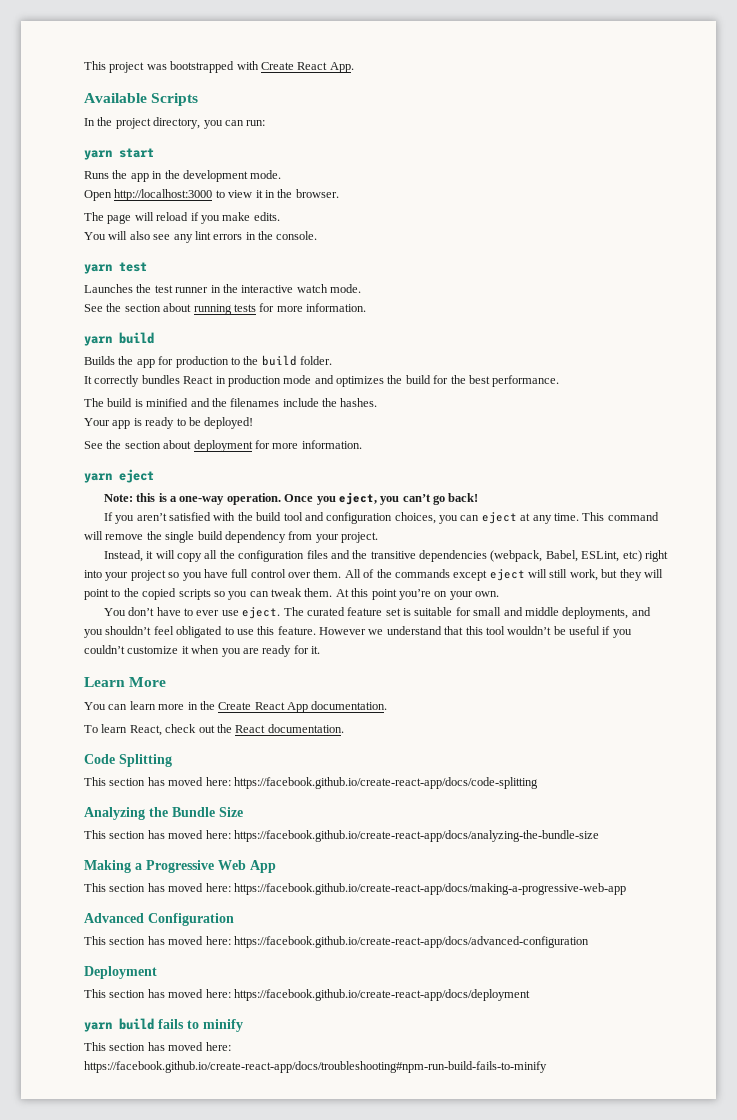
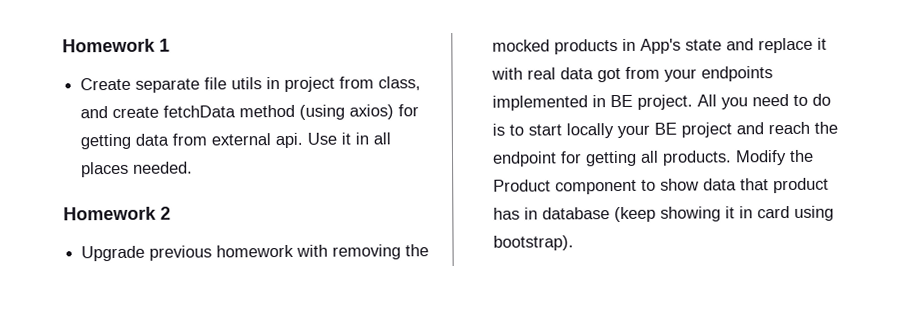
[84,61,354,73] [84,93,199,106] [84,117,266,129] [84,148,154,160] [84,170,282,182] [84,189,339,201] [84,212,280,224] [84,231,318,243] [84,262,147,274] [84,284,361,293] [84,303,366,315] [84,332,154,346] [84,355,332,368] [84,375,560,387] [84,398,378,407] [84,417,254,429] [84,440,362,452] [84,469,154,483] [103,492,479,505] [103,512,659,524] [84,531,378,543] [103,550,668,562] [84,569,663,581] [84,588,499,600] [103,607,651,619] [84,626,632,638] [84,645,320,657] [84,677,167,687] [84,701,388,713] [84,724,344,736] [84,754,172,767] [84,777,538,789] [84,807,243,820] [84,830,599,842] [84,860,276,873] [84,883,626,895] [84,913,234,926] [84,936,589,948] [84,966,157,979] [84,989,530,1001] [84,1018,243,1032] [84,1042,231,1051] [84,1061,547,1073] This project was bootstrapped with Create React App. // Available Scripts // In the project directory, you can run: // yarn start // Runs the app in the development mode. // Open http://localhost:3000 to view it in the browser. // The page will reload if you make edits. // You will also see any lint errors in the console. // yarn test // Launches the test runner in the interactive watch mode. // See the section about running tests for more information. // yarn build // Builds the app for production to the build folder. // It correctly bundles React in production mode and optimizes the build for the best performance. // The build is minified and the filenames include the hashes. // Your app is ready to be deployed! // See the section about deployment for more information. // yarn eject // Note: this is a one-way operation. Once you eject, you can’t go back! // If you aren’t satisfied with the build tool and configuration choices, you can eject at any time. This command will remove the single build dependency from your project. // Instead, it will copy all the configuration files and the transitive dependencies (webpack, Babel, ESLint, etc) right into your project so you have full control over them. All of the commands except eject will still work, but they will point to the copied scripts so you can tweak them. At this point you’re on your own. // You don’t have to ever use eject. The curated feature set is suitable for small and middle deployments, and you shouldn’t feel obligated to use this feature. However we understand that this tool wouldn’t be useful if you couldn’t customize it when you are ready for it. // Learn More // You can learn more in the Create React App documentation. // To learn React, check out the React documentation. // Code Splitting // This section has moved here: https://facebook.github.io/create-react-app/docs/code-splitting // Analyzing the Bundle Size // This section has moved here: https://facebook.github.io/create-react-app/docs/analyzing-the-bundle-size // Making a Progressive Web App // This section has moved here: https://facebook.github.io/create-react-app/docs/making-a-progressive-web-app // Advanced Configuration // This section has moved here: https://facebook.github.io/create-react-app/docs/advanced-configuration // Deployment // This section has moved here: https://facebook.github.io/create-react-app/docs/deployment // yarn build fails to minify // This section has moved here: https://facebook.github.io/create-react-app/docs/troubleshooting#npm-run-build-fails-to-minify -> [62,38,170,53] [80,76,422,93] [80,104,420,120] [80,132,392,150] [81,161,194,178] [63,206,171,221] [81,244,430,262] [492,37,828,55] [491,66,774,83] [492,93,832,111] [492,121,839,139] [492,149,815,167] [493,177,830,195] [493,205,835,223] [493,235,575,251] Homework 1 // Create separate file utils in project from class, and create fetchData method (using axios) for getting data from external api. Use it in all places needed. // Homework 2 // Upgrade previous homework with removing the mocked products in App's state and replace it with real data got from your endpoints implemented in BE project. All you need to do is to start locally your BE project and reach the endpoint for getting all products. Modify the Product component to show data that product has in database (keep showing it in card using bootstrap).

